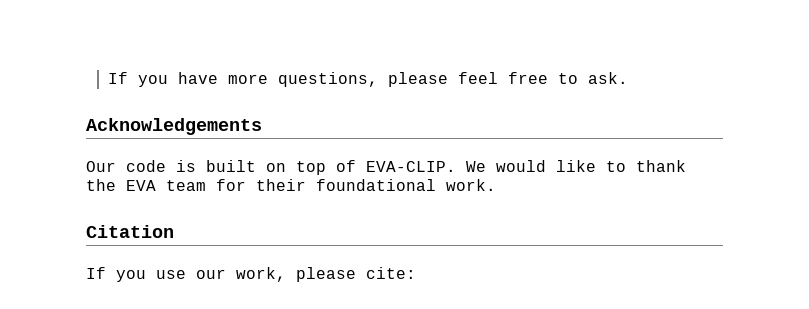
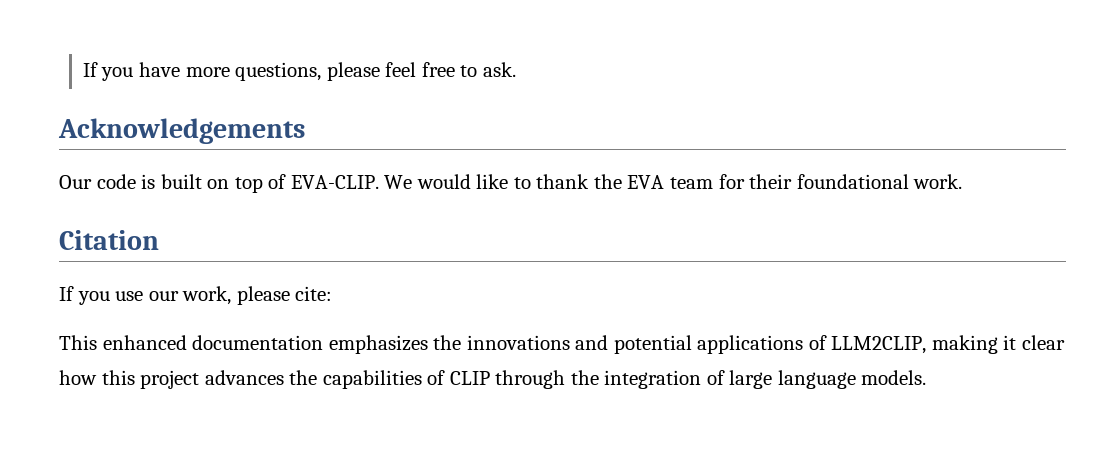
(416, 273) none -> [59,335,1065,354] [59,370,927,389] // This enhanced documentation emphasizes the innovations and potential applications of LLM2CLIP, making it clear how this project advances the capabilities of CLIP through the integration of large language models.

